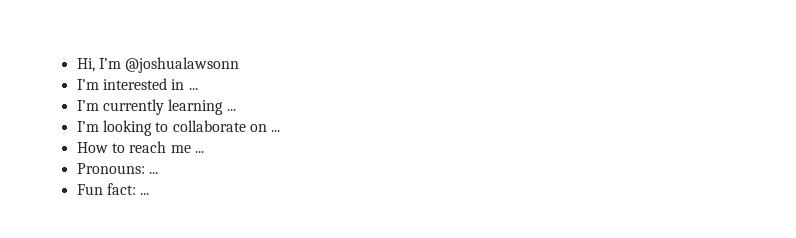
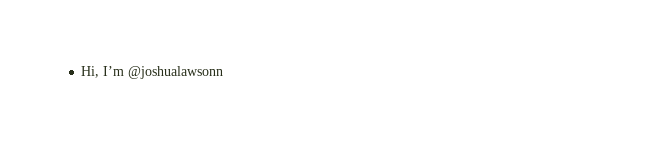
[76,78,198,90] [76,99,236,115] [76,120,281,136] [76,141,204,153] [76,163,158,174] [76,183,150,195] // I’m interested in ... // I’m currently learning ... // I’m looking to collaborate on ... // How to reach me ... // Pronouns: ... // Fun fact: ... -> (224, 72) none

